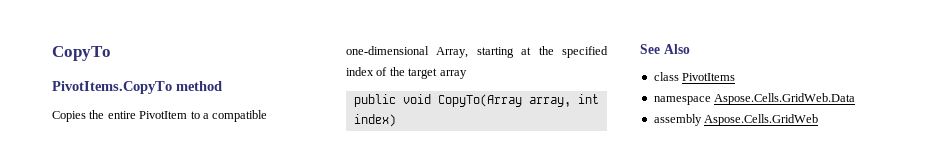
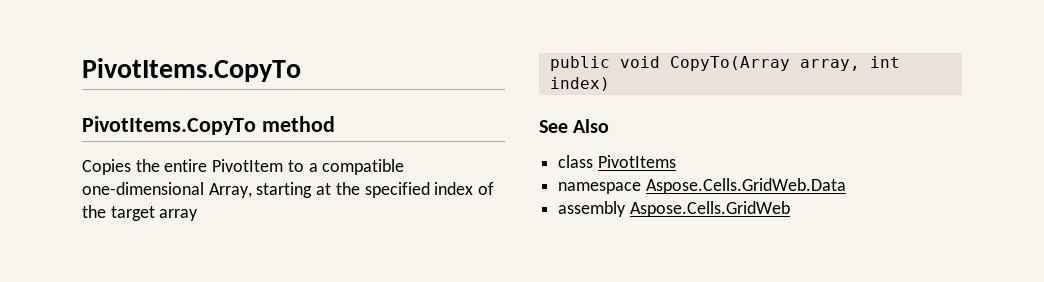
[52,46,111,61] CopyTo -> [82,58,301,82] PivotItems.CopyTo

